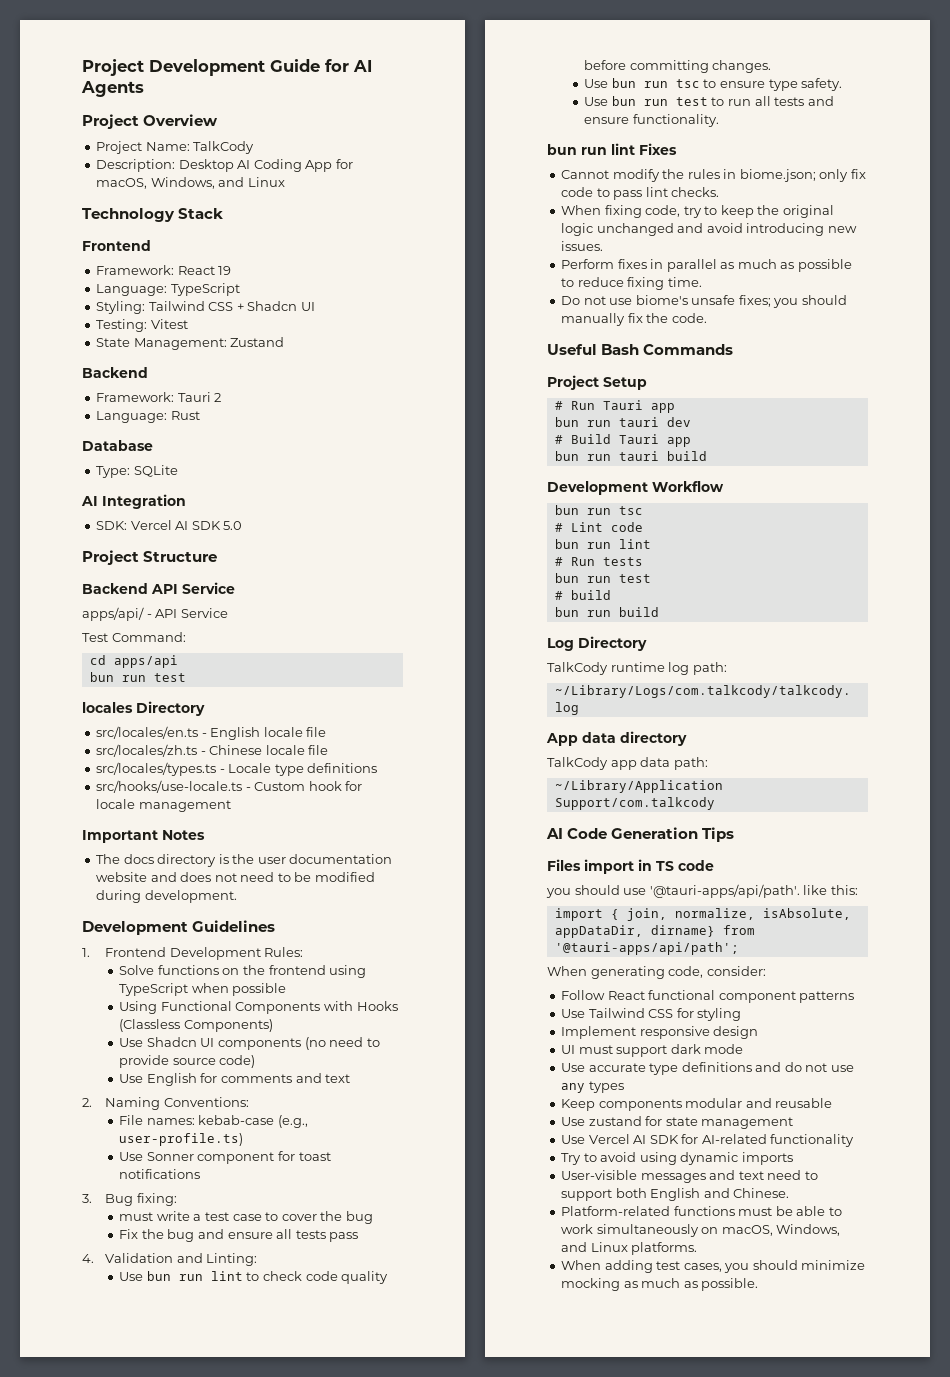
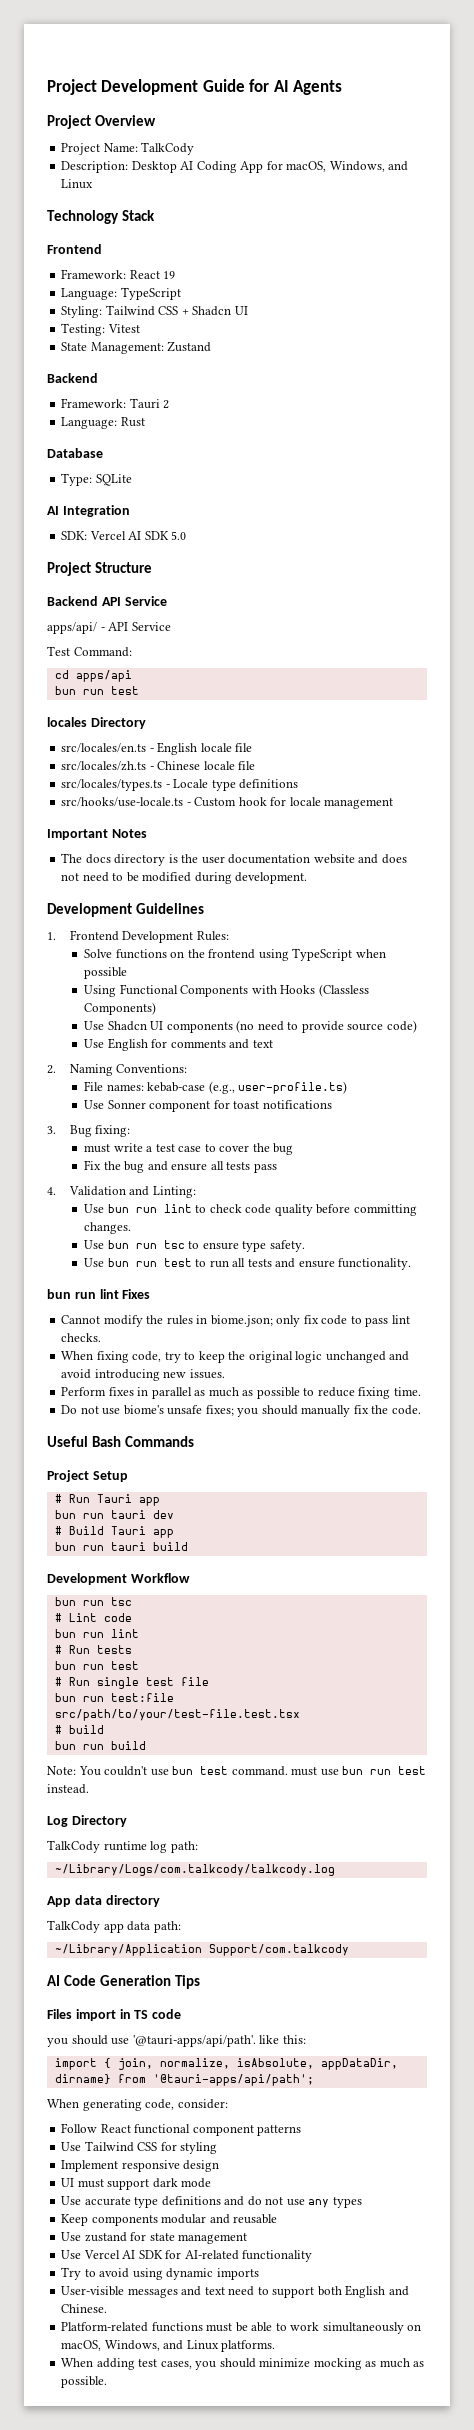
(651, 578) none -> [54,1677,209,1689] [54,1693,174,1702] [54,1709,300,1721] // # Run single test file // bun run test:file src/path/to/your/test-file.test.tsx
(659, 612) none -> [47,1766,427,1776] [47,1784,89,1794] // Note: You couldn't use bun test command. must use bun run test instead.

